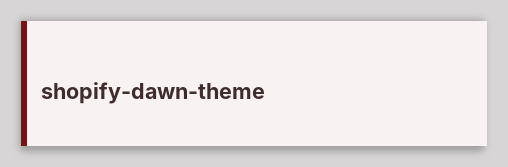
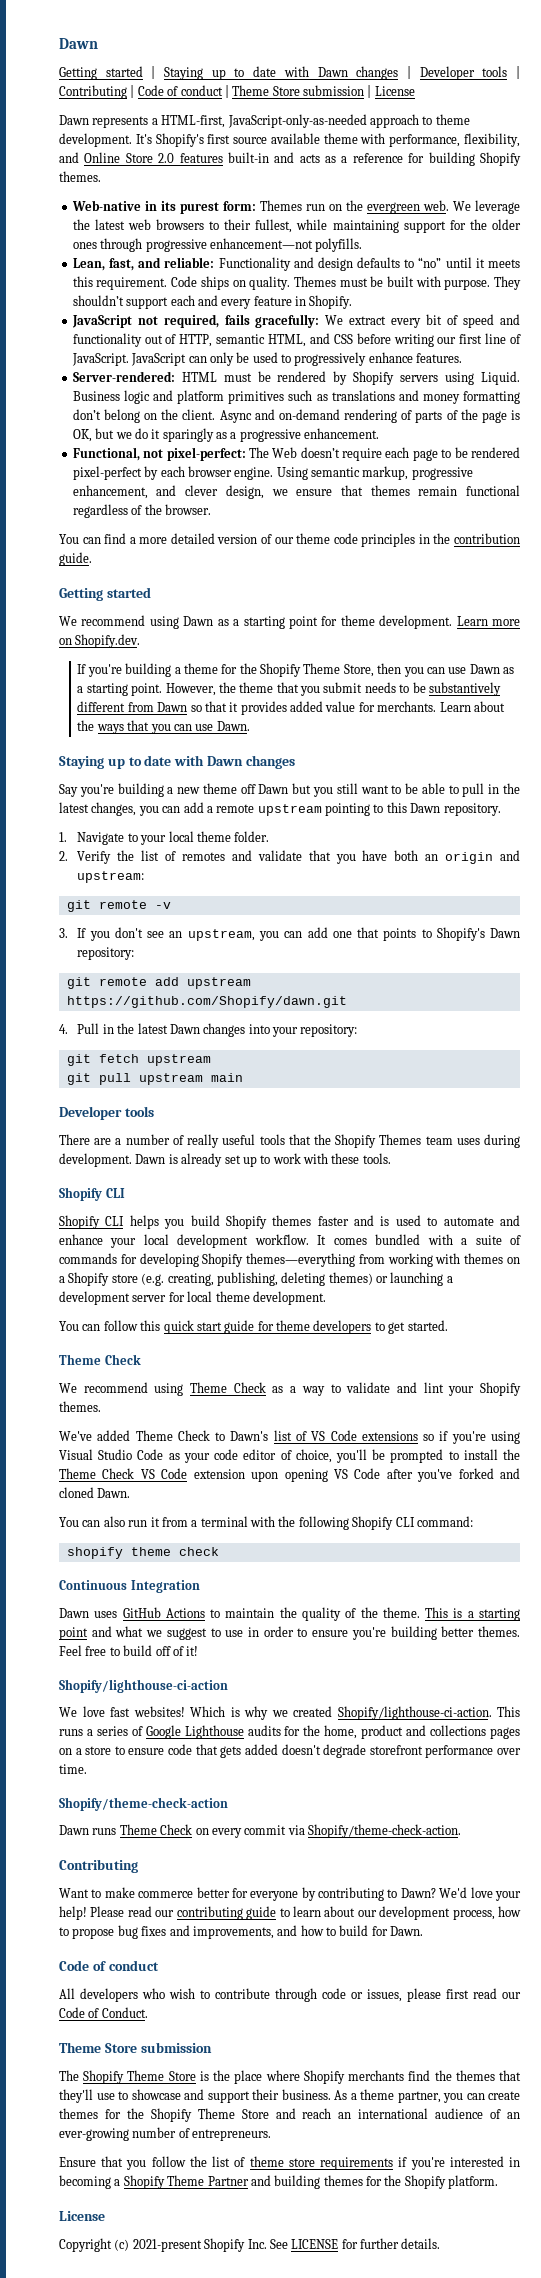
[41,82,265,104] shopify-dawn-theme -> [59,38,98,49] [59,66,520,80] [59,85,415,99] [59,114,470,128] [59,133,520,147] [59,152,521,166] [59,171,101,182] [71,200,520,214] [72,219,521,233] [72,238,363,252] [72,257,520,271] [72,276,521,290] [72,295,353,309] [71,314,520,328] [72,333,522,347] [71,352,463,366] [72,371,520,385] [72,390,520,404] [72,409,520,423] [72,428,380,442] [72,447,520,461] [72,466,473,480] [72,485,521,499] [72,504,211,518] [59,533,520,547] [59,552,92,566] [59,587,151,601] [59,615,520,629] [59,634,141,648] [77,663,515,677] [77,682,501,696] [77,701,505,715] [77,720,250,734] [59,755,295,769] [59,783,520,797] [59,802,501,816] [59,831,270,845] [59,850,520,864] [77,871,145,883] [66,900,171,912] [59,927,520,941] [77,947,135,960] [66,977,251,989] [66,996,347,1008] [59,1023,358,1037] [66,1054,211,1066] [66,1073,243,1085] [59,1106,154,1120] [59,1134,520,1148] [59,1153,391,1167] [59,1187,125,1201] [59,1215,520,1229] [59,1234,521,1248] [59,1253,520,1267] [59,1272,453,1286] [59,1291,326,1305] [59,1320,448,1334] [59,1354,141,1365] [59,1382,521,1396] [59,1401,101,1412] [59,1430,520,1444] [59,1449,520,1463] [59,1468,521,1482] [59,1487,131,1498] [59,1516,473,1530] [66,1547,219,1559] [59,1580,200,1593] [59,1607,520,1621] [59,1626,520,1640] [59,1645,199,1656] [59,1679,228,1693] [59,1706,520,1720] [59,1725,520,1739] [59,1744,522,1758] [59,1764,87,1774] [59,1797,228,1811] [59,1824,461,1838] [59,1859,138,1873] [59,1887,521,1901] [59,1906,521,1920] [59,1925,424,1939] [59,1960,159,1971] [59,1988,521,2002] [59,2007,148,2018] [59,2042,212,2053] [59,2070,521,2084] [59,2089,520,2103] [59,2108,520,2122] [59,2127,272,2141] [59,2156,520,2170] [59,2175,499,2189] [59,2211,105,2221] [59,2238,441,2252] Dawn // Getting started | Staying up to date with Dawn changes | Developer tools | Contributing | Code of conduct | Theme Store submission | License // Dawn represents a HTML-first, JavaScript-only-as-needed approach to theme development. It's Shopify's first source available theme with performance, flexibility, and Online Store 2.0 features built-in and acts as a reference for building Shopify themes. // Web-native in its purest form: Themes run on the evergreen web. We leverage the latest web browsers to their fullest, while maintaining support for the older ones through progressive enhancement—not polyfills. // Lean, fast, and reliable: Functionality and design defaults to “no” until it meets this requirement. Code ships on quality. Themes must be built with purpose. They shouldn’t support each and every feature in Shopify. // JavaScript not required, fails gracefully: We extract every bit of speed and functionality out of HTTP, semantic HTML, and CSS before writing our first line of JavaScript. JavaScript can only be used to progressively enhance features. // Server-rendered: HTML must be rendered by Shopify servers using Liquid. Business logic and platform primitives such as translations and money formatting don’t belong on the client. Async and on-demand rendering of parts of the page is OK, but we do it sparingly as a progressive enhancement. // Functional, not pixel-perfect: The Web doesn’t require each page to be rendered pixel-perfect by each browser engine. Using semantic markup, progressive enhancement, and clever design, we ensure that themes remain functional regardless of the browser. // You can find a more detailed version of our theme code principles in the contribution guide. // Getting started // We recommend using Dawn as a starting point for theme development. Learn more on Shopify.dev. // If you're building a theme for the Shopify Theme Store, then you can use Dawn as a starting point. However, the theme that you submit needs to be substantively different from Dawn so that it provides added value for merchants. Learn about the ways that you can use Dawn. // Staying up to date with Dawn changes // Say you're building a new theme off Dawn but you still want to be able to pull in the latest changes, you can add a remote upstream pointing to this Dawn repository. // 1. Navigate to your local theme folder. // 2. Verify the list of remotes and validate that you have both an origin and upstream: // git remote -v // 3. If you don't see an upstream, you can add one that points to Shopify's Dawn repository: // git remote add upstream https://github.com/Shopify/dawn.git // 4. Pull in the latest Dawn changes into your repository: // git fetch upstream // git pull upstream main // Developer tools // There are a number of really useful tools that the Shopify Themes team uses during development. Dawn is already set up to work with these tools. // Shopify CLI // Shopify CLI helps you build Shopify themes faster and is used to automate and enhance your local development workflow. It comes bundled with a suite of commands for developing Shopify themes—everything from working with themes on a Shopify store (e.g. creating, publishing, deleting themes) or launching a development server for local theme development. // You can follow this quick start guide for theme developers to get started. // Theme Check // We recommend using Theme Check as a way to validate and lint your Shopify themes. // We've added Theme Check to Dawn's list of VS Code extensions so if you're using Visual Studio Code as your code editor of choice, you'll be prompted to install the Theme Check VS Code extension upon opening VS Code after you've forked and cloned Dawn. // You can also run it from a terminal with the following Shopify CLI command: // shopify theme check // Continuous Integration // Dawn uses GitHub Actions to maintain the quality of the theme. This is a starting point and what we suggest to use in order to ensure you're building better themes. Feel free to build off of it! // Shopify/lighthouse-ci-action // We love fast websites! Which is why we created Shopify/lighthouse-ci-action. This runs a series of Google Lighthouse audits for the home, product and collections pages on a store to ensure code that gets added doesn't degrade storefront performance over time. // Shopify/theme-check-action // Dawn runs Theme Check on every commit via Shopify/theme-check-action. // Contributing // Want to make commerce better for everyone by contributing to Dawn? We'd love your help! Please read our contributing guide to learn about our development process, how to propose bug fixes and improvements, and how to build for Dawn. // Code of conduct // All developers who wish to contribute through code or issues, please first read our Code of Conduct. // Theme Store submission // The Shopify Theme Store is the place where Shopify merchants find the themes that they'll use to showcase and support their business. As a theme partner, you can create themes for the Shopify Theme Store and reach an international audience of an ever-growing number of entrepreneurs. // Ensure that you follow the list of theme store requirements if you're interested in becoming a Shopify Theme Partner and building themes for the Shopify platform. // License // Copyright (c) 2021-present Shopify Inc. See LICENSE for further details.

